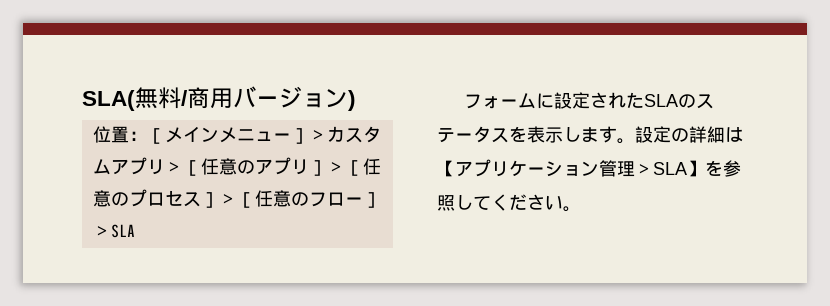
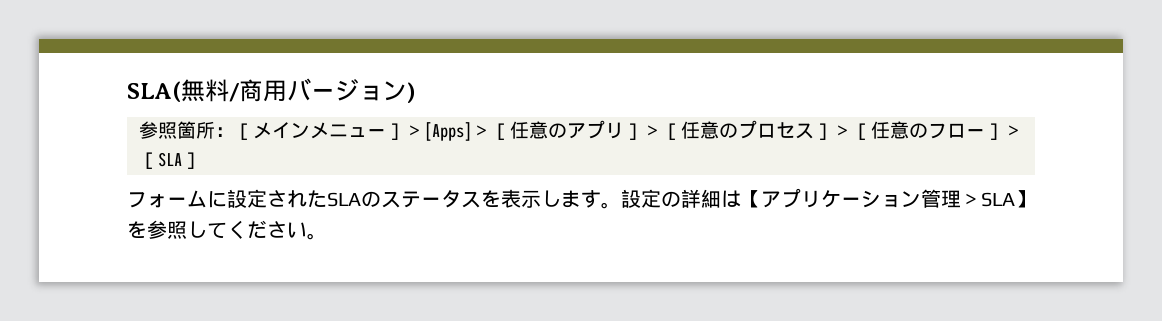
[92,126,129,143] 位置 -> [139,121,215,139] 参照箇所
[326,126,381,143] [92,157,165,175] カスタムアプリ -> [424,122,472,141] [Apps]
[110,224,135,238] SLA -> [139,152,201,169] ［SLA］

